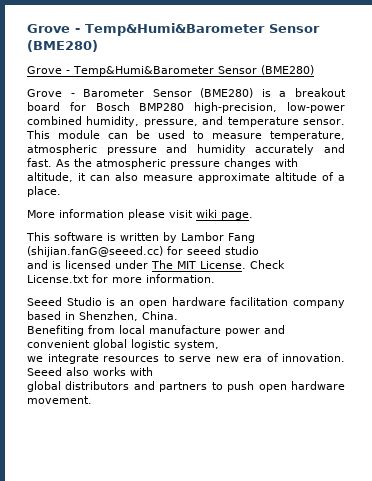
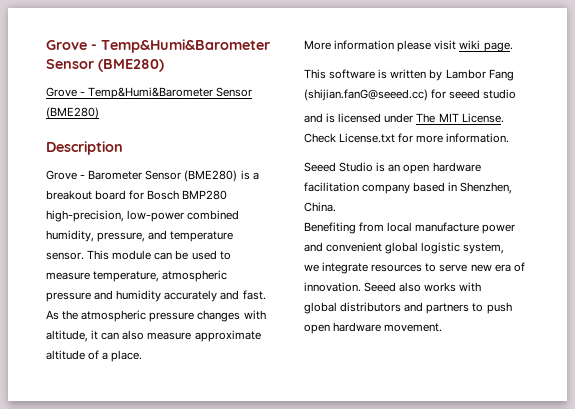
(314, 70) none -> [46,141,123,155] // Description

